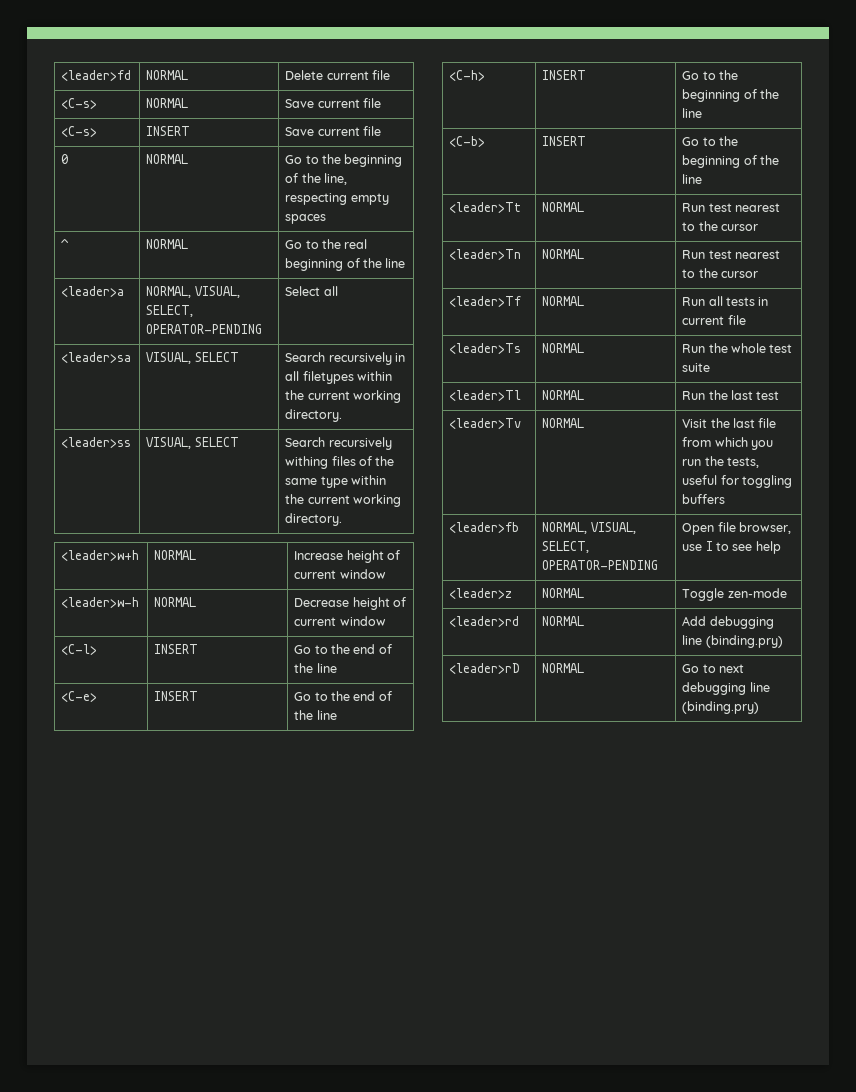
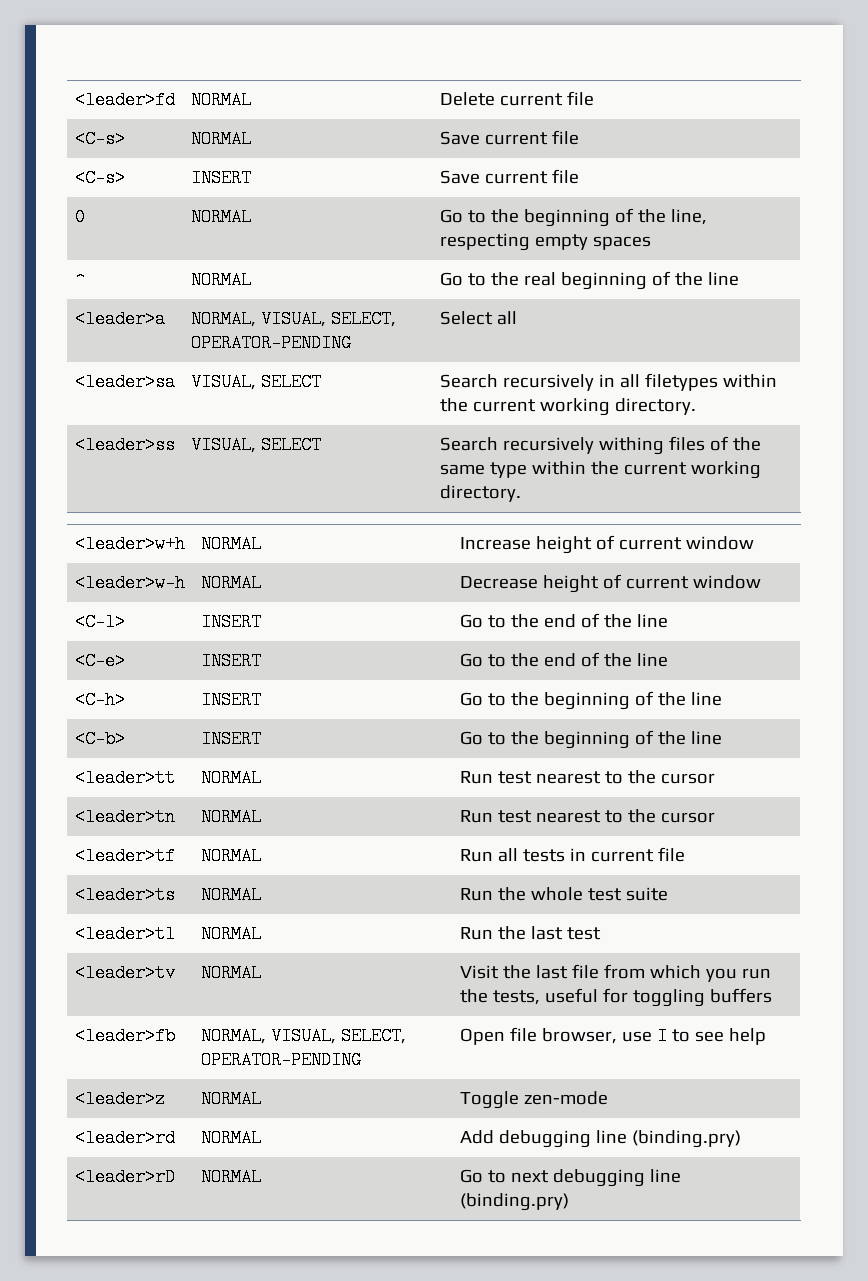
[449,202,522,213] [542,202,585,212] [682,203,780,212] [682,221,758,231] [449,249,522,260] [542,249,585,259] [682,250,780,259] [682,268,758,278] [449,296,522,307] <leader>Tt | NORMAL | Run test nearest to the cursor // <leader>Tn | NORMAL | Run test nearest to the cursor // <leader>Tf -> [74,769,175,787] [200,769,261,787] [459,770,715,784] [74,808,175,826] [200,808,261,826] [459,809,715,823] [74,847,175,865] <leader>tt | NORMAL | Run test nearest to the cursor // <leader>tn | NORMAL | Run test nearest to the cursor // <leader>tf
[449,343,522,354] <leader>Ts -> [74,886,175,904] <leader>ts
[449,390,522,401] <leader>Tl -> [74,925,175,943] <leader>tl
[449,418,522,429] <leader>Tv -> [74,964,175,982] <leader>tv

